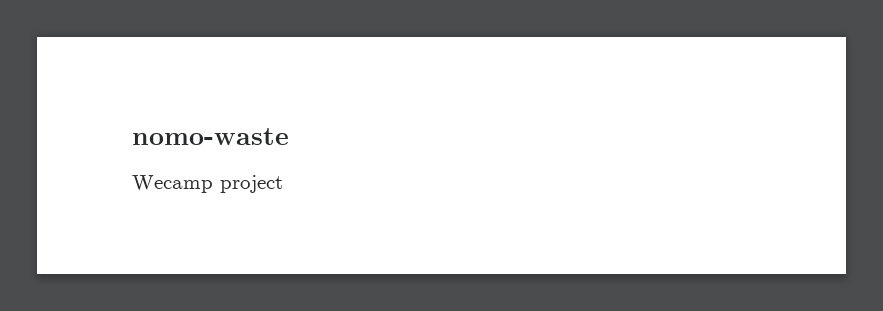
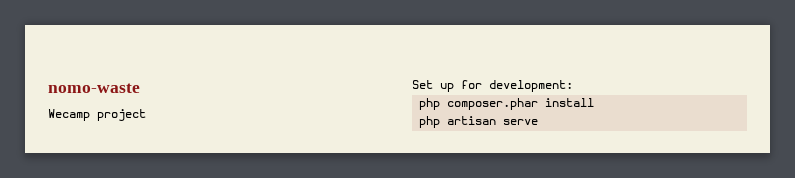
(283, 184) none -> [412,80,573,92] [419,98,595,110] [419,116,539,128] // Set up for development: // php composer.phar install // php artisan serve

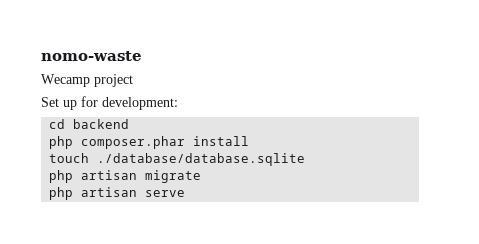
(573, 86) none -> [49,119,130,129] // cd backend
(595, 102) none -> [49,153,306,166] [49,170,202,183] // touch ./database/database.sqlite // php artisan migrate

